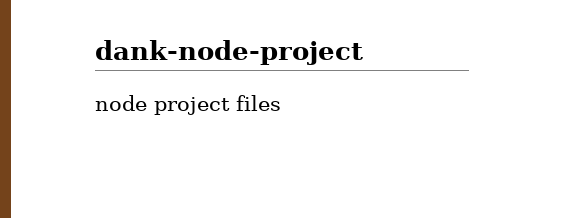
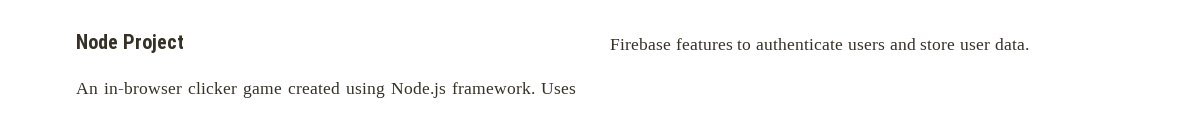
[95,40,363,65] [95,95,281,115] dank-node-project // node project files -> [76,34,185,53] [76,82,576,98] [610,38,1029,50] Node Project // An in-browser clicker game created using Node.js framework. Uses Firebase features to authenticate users and store user data.

